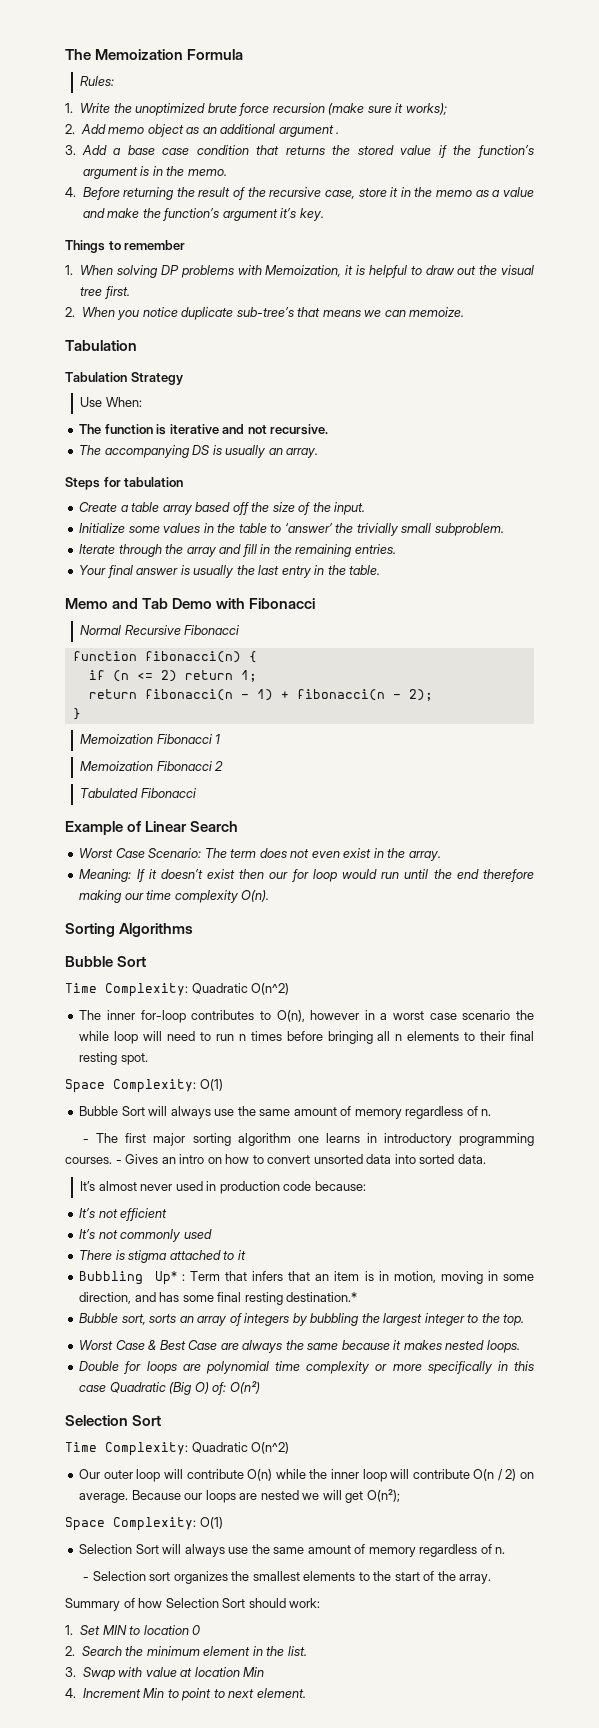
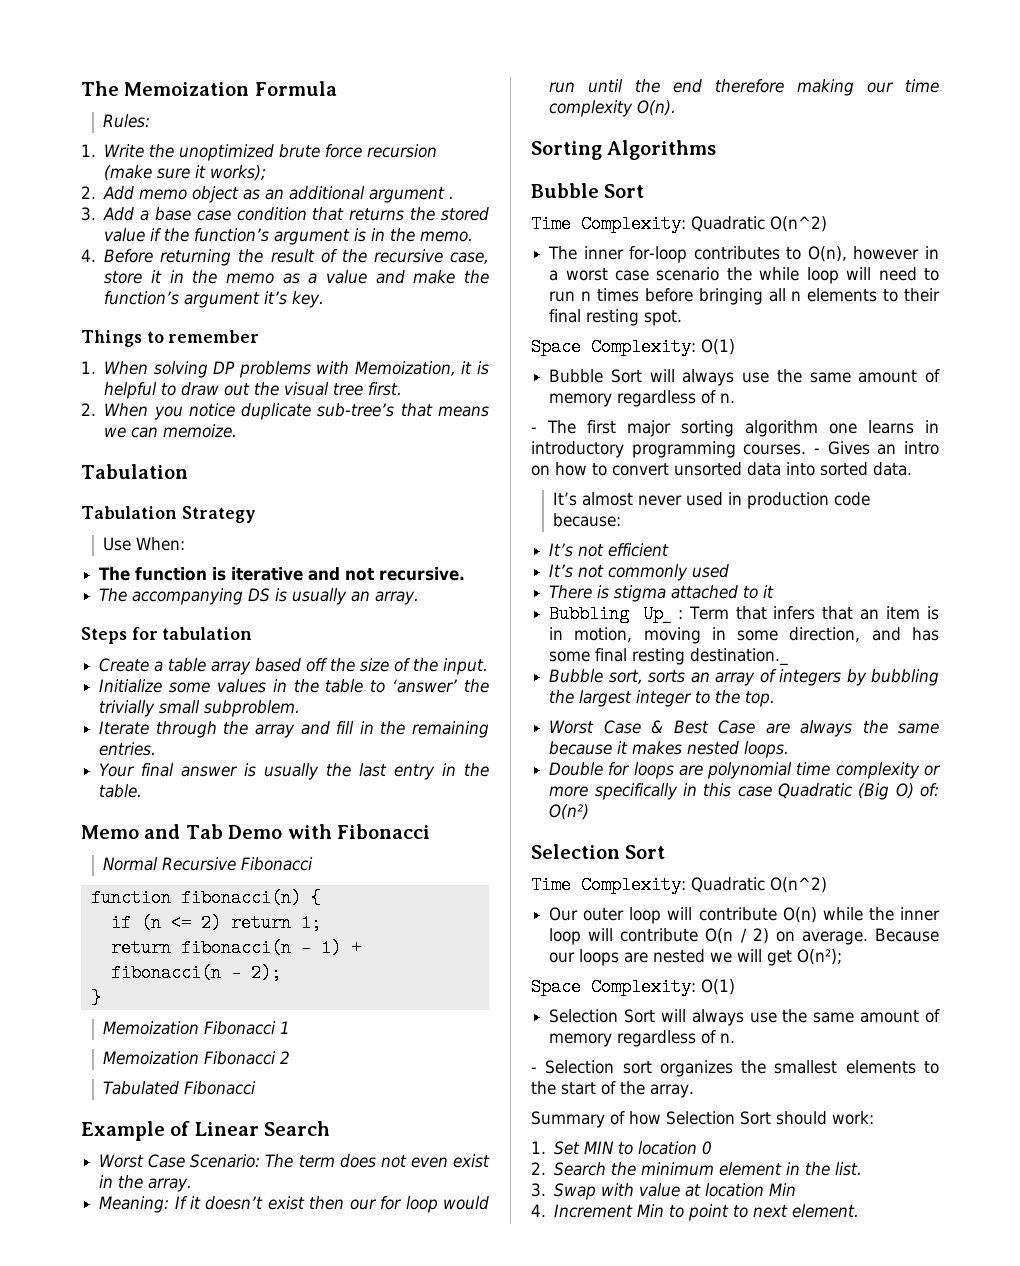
[154,1271,177,1285] Up* -> [642,605,671,624] Up_
[286,1292,358,1302] destination.* -> [690,648,789,666] destination._

